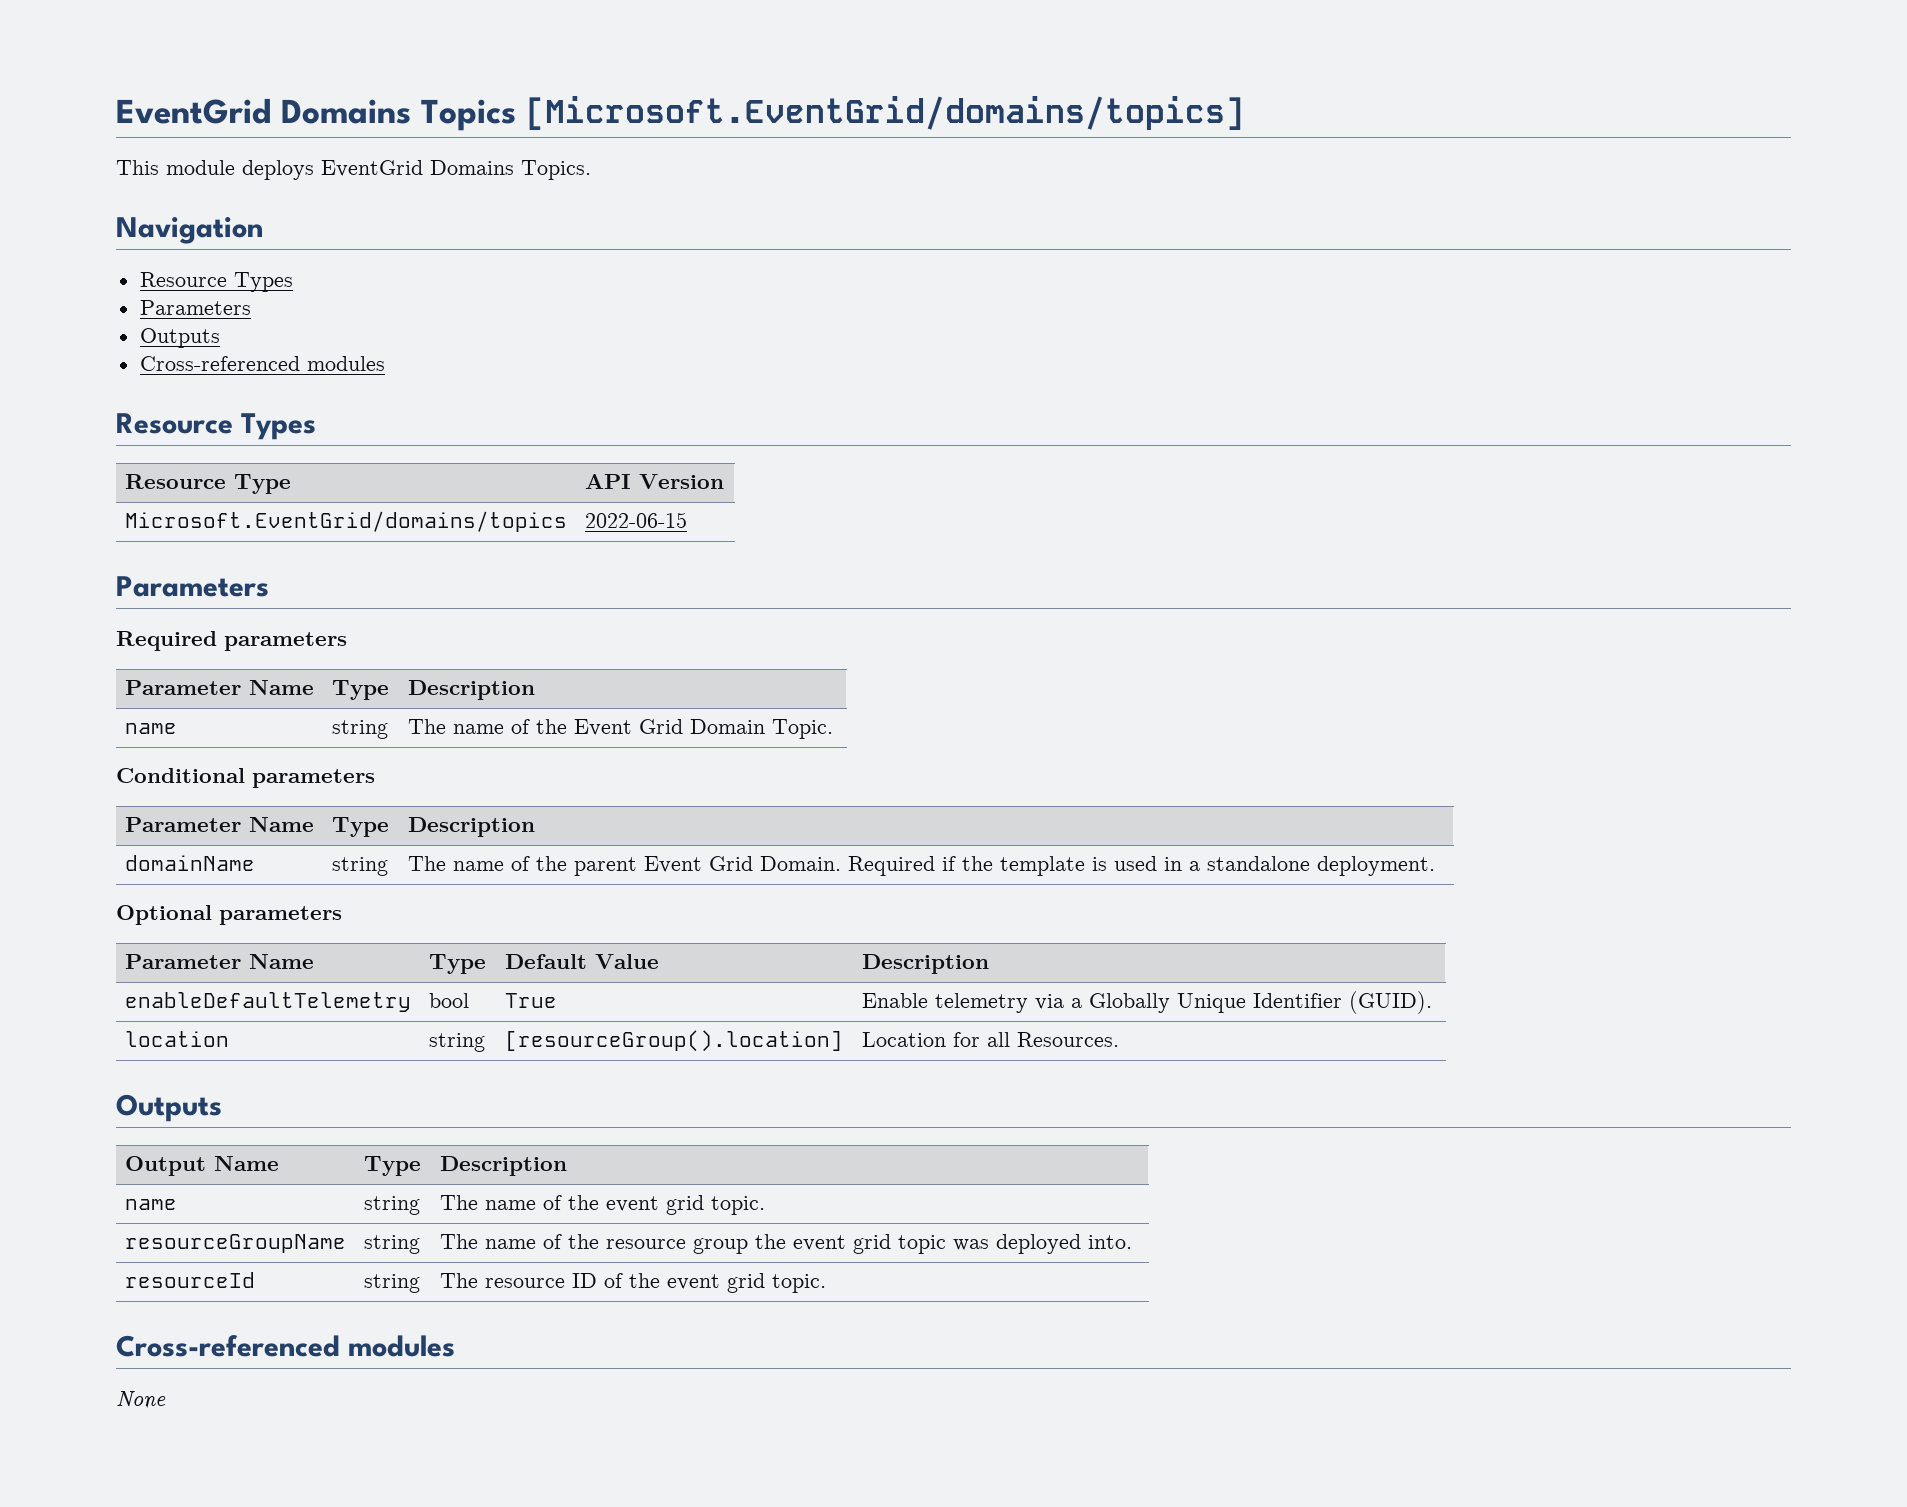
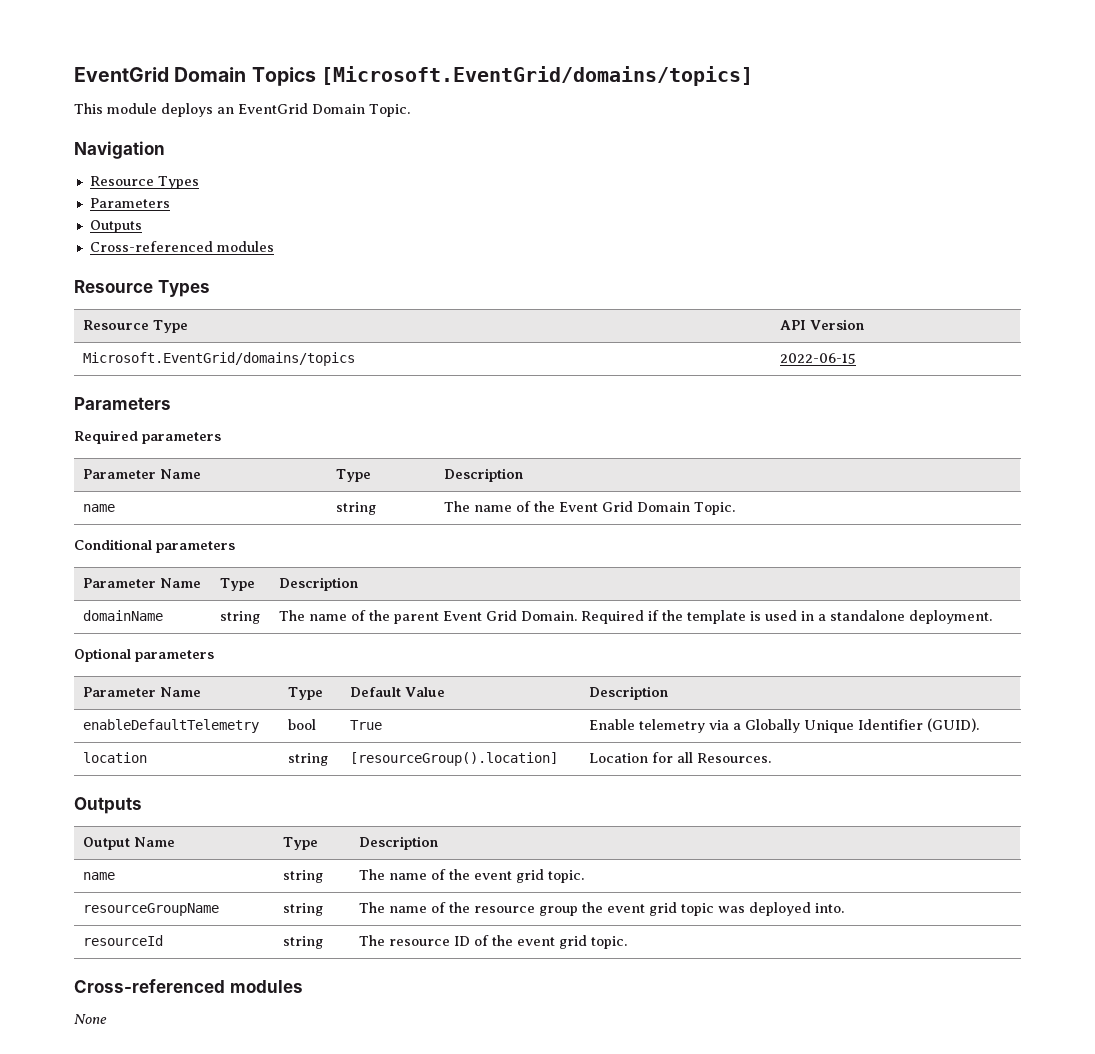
[116,98,412,124] EventGrid Domains -> [74,67,247,82] EventGrid Domain
[321,160,591,180] EventGrid Domains Topics. -> [217,103,410,117] an EventGrid Domain Topic.

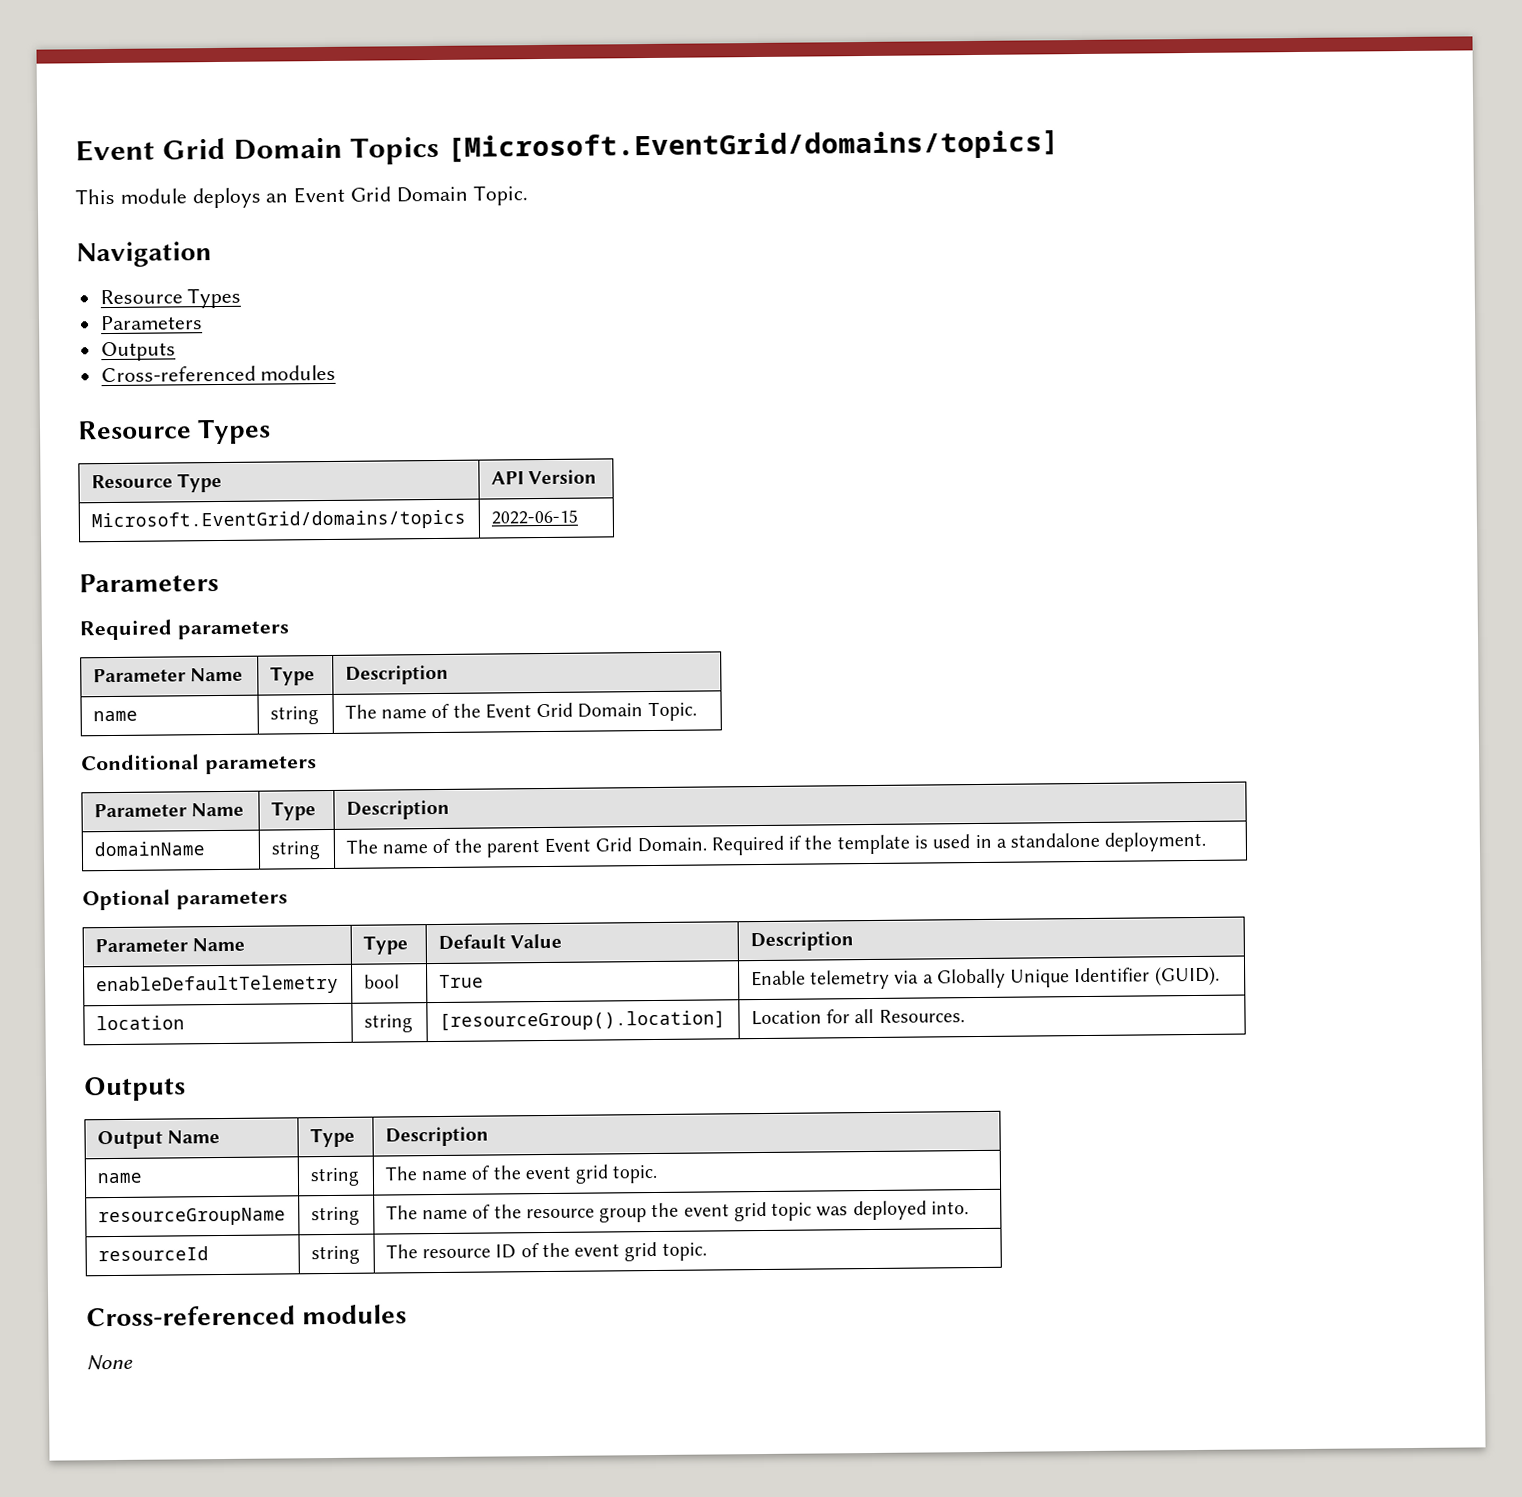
[74,67,169,82] EventGrid -> [75,137,227,162] Event Grid
[238,103,308,114] EventGrid -> [293,186,392,204] Event Grid

